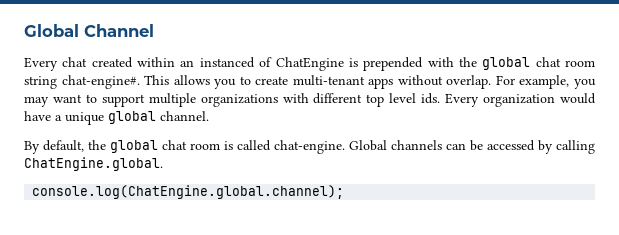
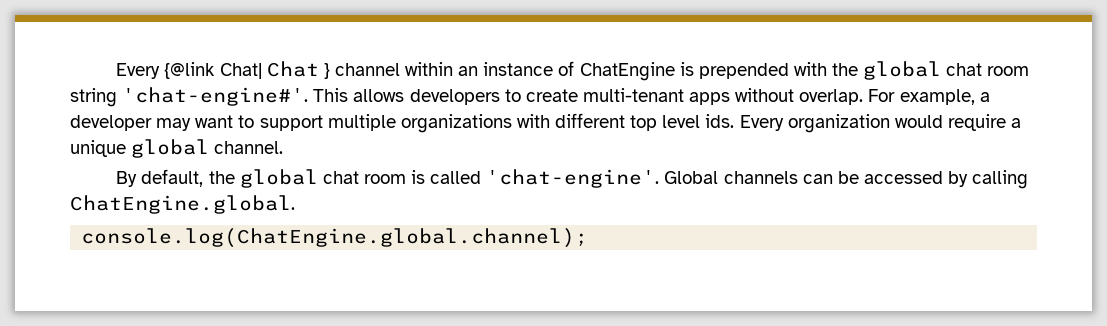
[24,24,154,37] [24,57,133,71] Global Channel // Every chat created -> [116,61,400,79] Every {@link Chat| Chat } channel
[199,57,255,68] instanced -> [483,62,554,76] instance
[61,75,140,89] chat-engine#. -> [122,87,309,106] 'chat-engine#'.
[214,79,237,89] you -> [409,89,500,105] developers
[574,79,597,89] you -> [979,92,990,102] [70,115,152,131] a developer
[24,111,51,121] have -> [947,114,1006,131] require
[274,140,345,154] chat-engine. -> [486,169,660,188] 'chat-engine'.

